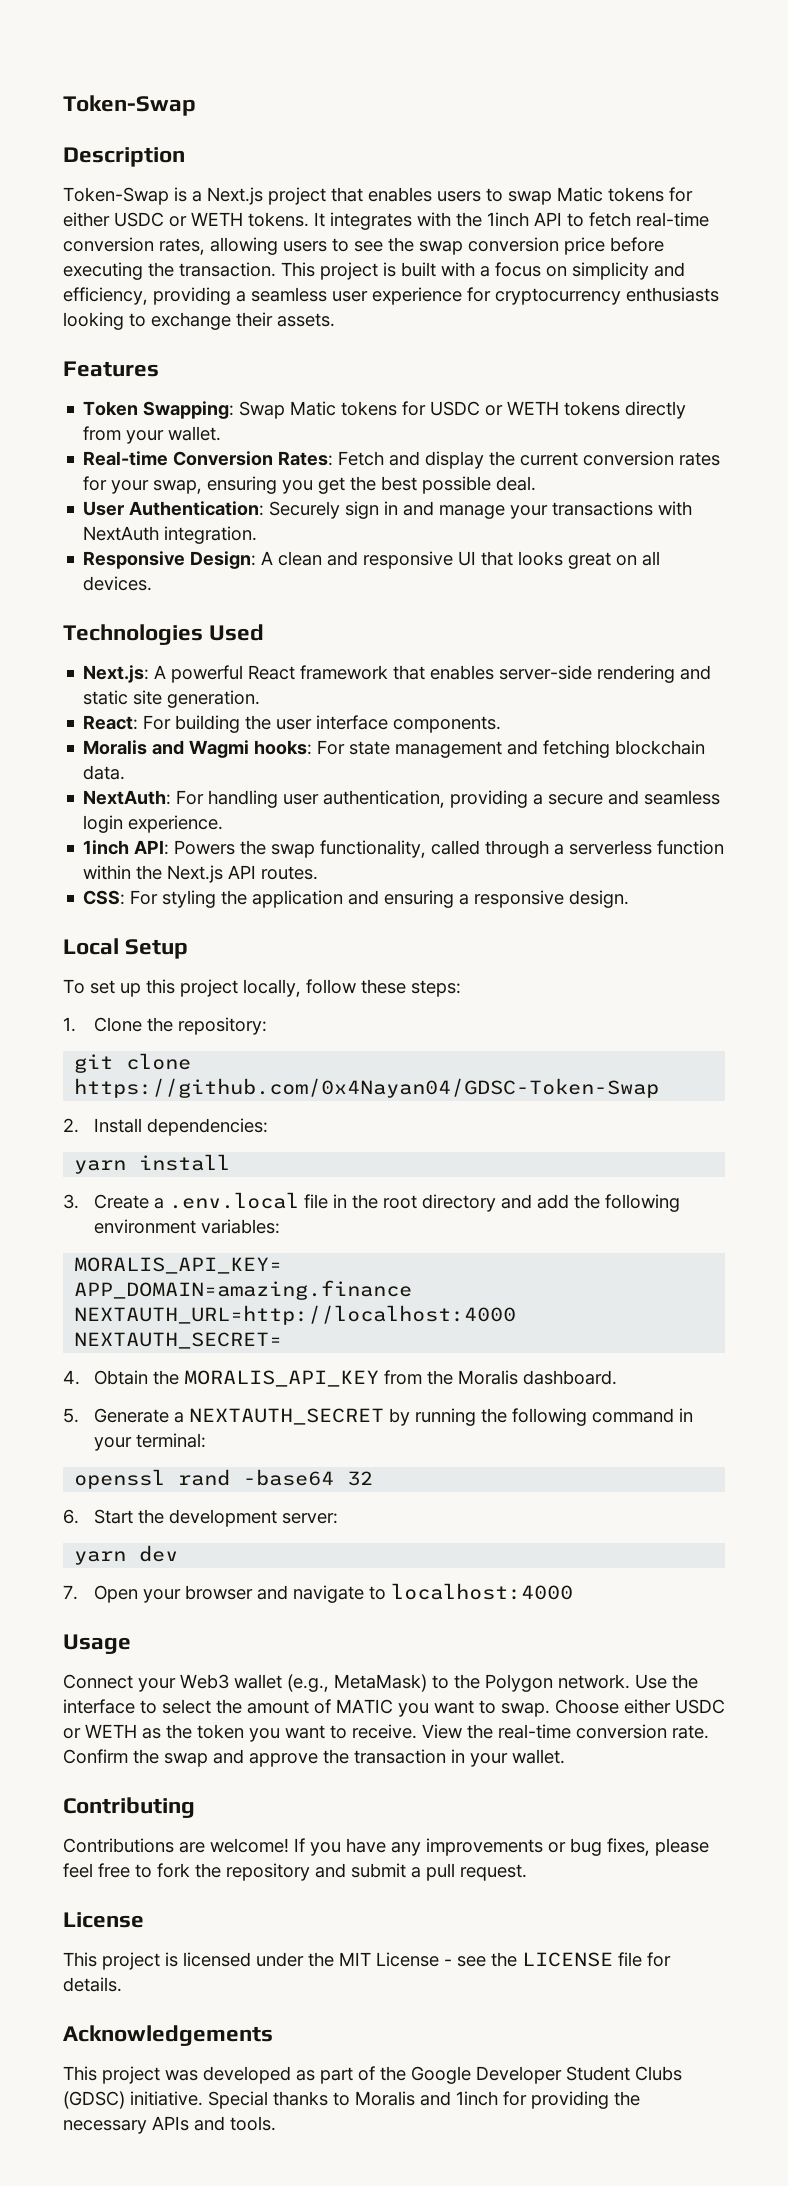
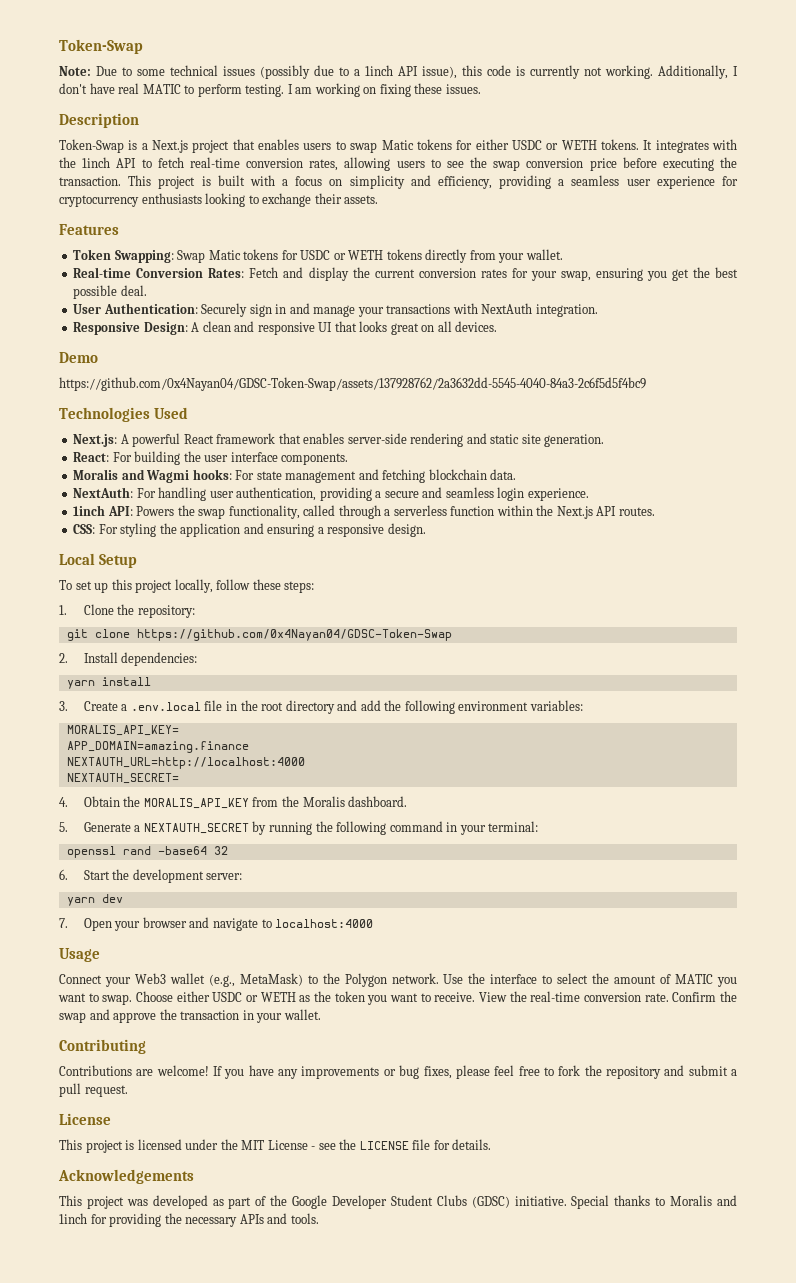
[63,95,196,116] Token-Swap -> [59,39,143,54] [59,65,738,79] [59,83,481,97] Token-Swap // Note: Due to some technical issues (possibly due to a 1inch API issue), this code is currently not working. Additionally, I don't have real MATIC to perform testing. I am working on fixing these issues.
(153, 583) none -> [59,352,98,363] [59,377,646,391] // Demo // https://github.com/0x4Nayan04/GDSC-Token-Swap/assets/137928762/2a3632dd-5545-4040-84a3-2c6f5d5f4bc9

